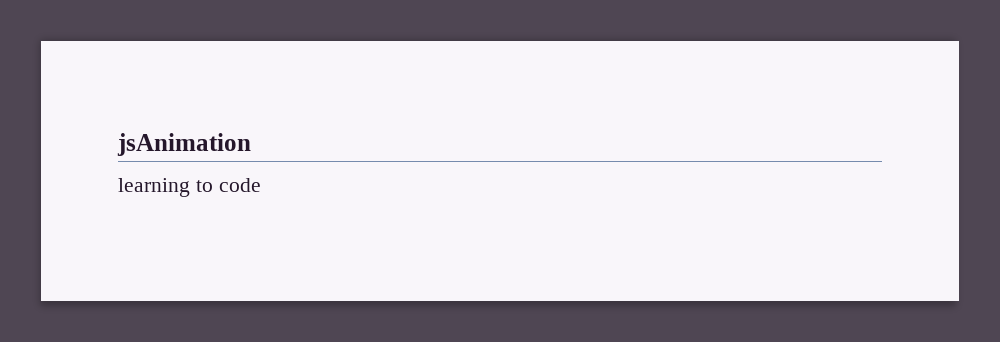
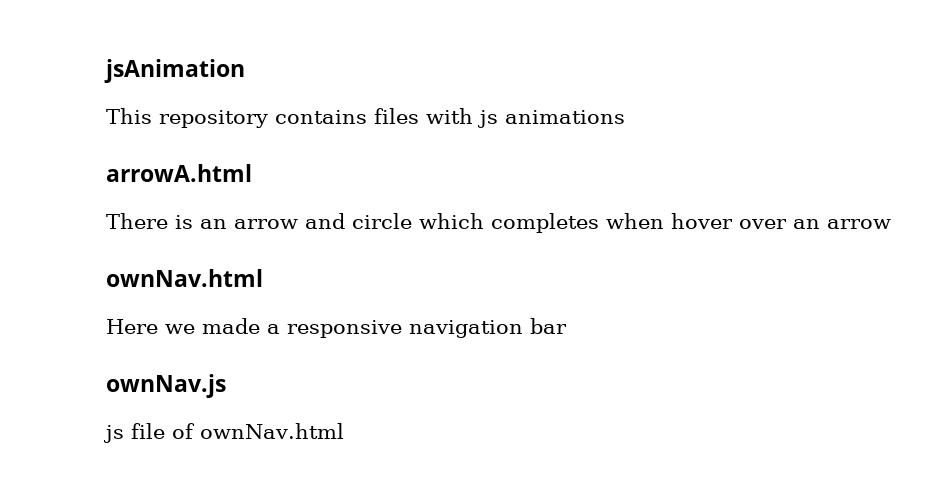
[118,178,261,197] learning to code -> [106,108,625,128] [106,164,252,182] [106,213,891,233] [106,269,263,287] [106,318,567,338] [106,374,226,398] [103,423,344,443] This repository contains files with js animations // arrowA.html // There is an arrow and circle which completes when hover over an arrow // ownNav.html // Here we made a responsive navigation bar // ownNav.js // js file of ownNav.html

